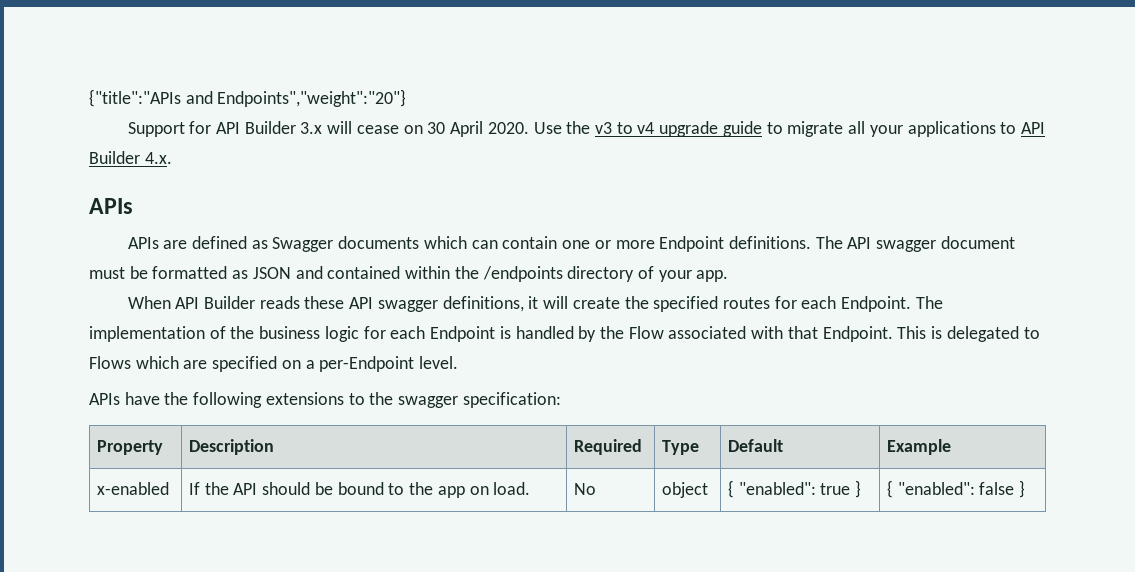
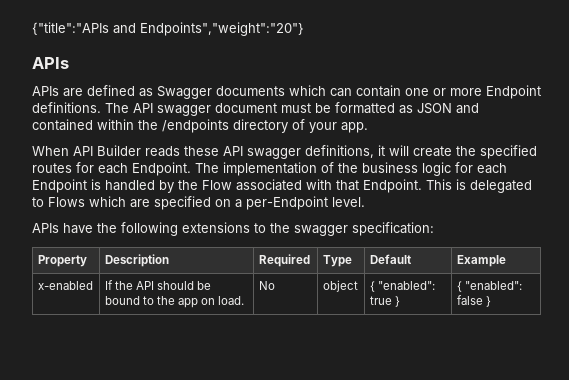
[127,121,1045,137] [89,151,172,164] // Support for API Builder 3.x will cease on 30 April 2020. Use the v3 to v4 upgrade guide to migrate all your applications to API Builder 4.x. -> (304, 29) none

